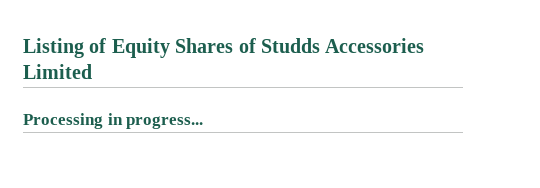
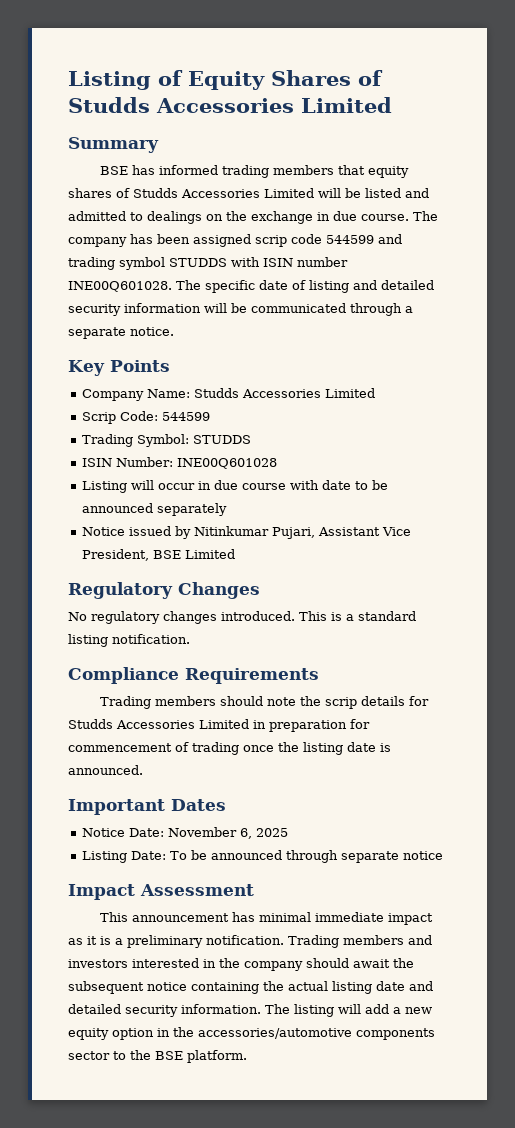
[23,113,204,129] Processing in progress... -> [68,137,159,153] [99,165,409,178] [68,188,429,198] [68,211,438,224] [68,234,402,247] [68,257,348,270] [68,280,434,293] [68,303,413,316] [68,327,174,339] [68,360,170,376] [82,388,376,401] [82,411,211,424] [82,434,252,447] [82,457,278,469] [82,480,389,493] [82,503,228,516] [82,526,412,539] [82,549,236,561] [68,582,260,599] [68,611,416,624] [68,634,190,647] [68,667,319,684] [99,696,429,709] [68,719,370,732] [68,742,391,755] [68,765,143,775] [68,799,226,815] [82,827,289,839] [82,850,444,863] [68,884,254,900] [99,912,433,925] [68,935,432,948] [68,958,414,971] [68,981,433,994] [68,1004,432,1017] [68,1027,435,1040] [68,1050,247,1063] Summary // BSE has informed trading members that equity shares of Studds Accessories Limited will be listed and admitted to dealings on the exchange in due course. The company has been assigned scrip code 544599 and trading symbol STUDDS with ISIN number INE00Q601028. The specific date of listing and detailed security information will be communicated through a separate notice. // Key Points // Company Name: Studds Accessories Limited // Scrip Code: 544599 // Trading Symbol: STUDDS // ISIN Number: INE00Q601028 // Listing will occur in due course with date to be announced separately // Notice issued by Nitinkumar Pujari, Assistant Vice President, BSE Limited // Regulatory Changes // No regulatory changes introduced. This is a standard listing notification. // Compliance Requirements // Trading members should note the scrip details for Studds Accessories Limited in preparation for commencement of trading once the listing date is announced. // Important Dates // Notice Date: November 6, 2025 // Listing Date: To be announced through separate notice // Impact Assessment // This announcement has minimal immediate impact as it is a preliminary notification. Trading members and investors interested in the company should await the subsequent notice containing the actual listing date and detailed security information. The listing will add a new equity option in the accessories/automotive components sector to the BSE platform.

